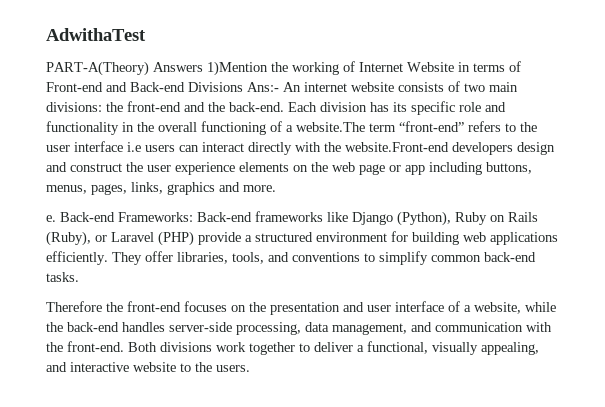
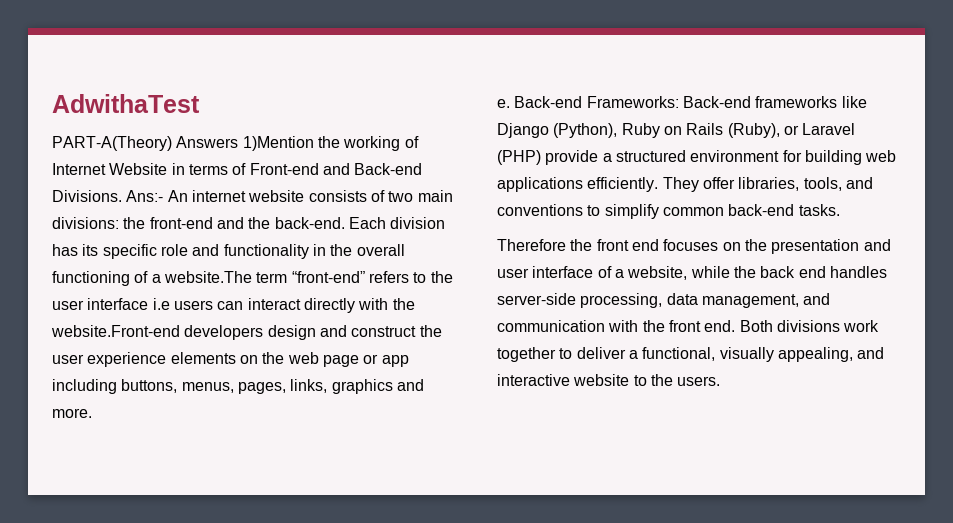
[188,82,243,92] Divisions -> [52,190,122,202] Divisions.
[127,301,181,312] front-end -> [596,239,659,251] front end
[67,322,119,332] back-end -> [760,266,826,278] back end
[67,341,124,352] front-end. -> [668,320,736,332] front end.

